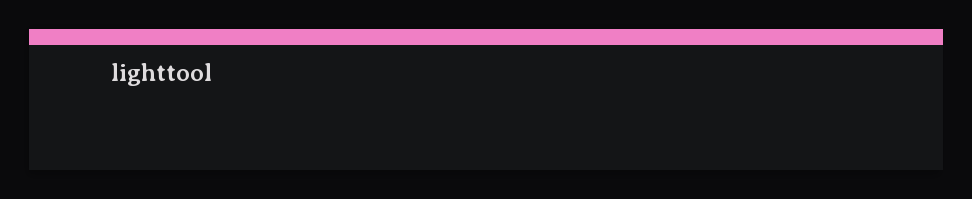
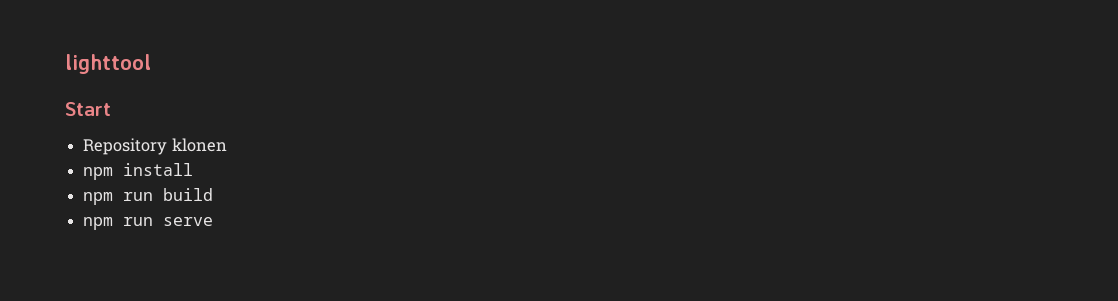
(212, 74) none -> [65,102,111,116] [83,138,227,155] [83,163,194,180] [83,188,214,205] [83,217,214,230] // Start // Repository klonen // npm install // npm run build // npm run serve

